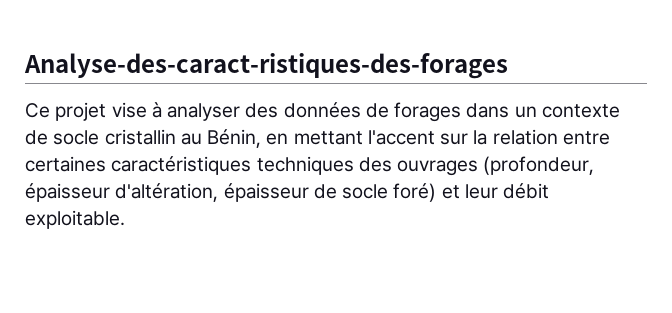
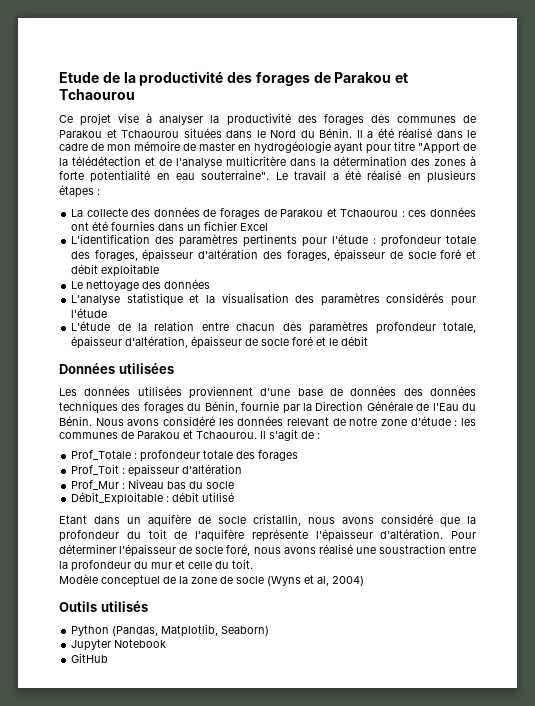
[24,53,508,79] Analyse-des-caract-ristiques-des-forages -> [59,71,409,86] [59,89,135,100] Etude de la productivité des forages de Parakou et Tchaourou
[245,102,620,122] [25,129,610,148] [25,156,595,176] des données de forages dans un contexte de socle cristallin au Bénin, en mettant l'accent sur la relation entre certaines caractéristiques techniques des ouvrages (profondeur, -> [210,113,476,126] [59,128,476,138] [59,141,476,154] [59,156,476,168] [59,170,477,183] [59,185,100,198] [71,207,476,219] [71,221,269,231] [71,234,477,247] [71,249,476,262] [71,264,160,277] [71,279,211,291] [71,293,477,306] [71,308,108,318] [71,321,476,334] la productivité des forages des communes de Parakou et Tchaourou situées dans le Nord du Bénin. Il a été réalisé dans le cadre de mon mémoire de master en hydrogéologie ayant pour titre "Apport de la télédétection et de l'analyse multicritère dans la détermination des zones à forte potentialité en eau souterraine". Le travail a été réalisé en plusieurs étapes : // La collecte des données de forages de Parakou et Tchaourou : ces données ont été fournies dans un fichier Excel // L'identification des paramètres pertinents pour l'étude : profondeur totale des forages, épaisseur d'altération des forages, épaisseur de socle foré et débit exploitable // Le nettoyage des données // L'analyse statistique et la visualisation des paramètres considérés pour l'étude // L'étude de la relation entre chacun des paramètres profondeur totale,
[393,183,550,202] [25,210,125,229] foré) et leur débit exploitable. -> [292,336,369,346] [59,363,174,374] [59,386,476,399] [59,401,477,414] [59,416,477,426] [59,429,320,441] [71,450,299,462] [71,464,243,477] [71,479,235,490] [71,492,235,505] [59,514,476,527] [59,529,476,542] [59,544,477,557] [59,559,253,572] [59,574,364,587] [59,601,148,612] [71,624,270,637] [71,639,167,651] [71,653,109,663] foré et le débit // Données utilisées // Les données utilisées proviennent d'une base de données des données techniques des forages du Bénin, fournie par la Direction Générale de l'Eau du Bénin. Nous avons considéré les données relevant de notre zone d'étude : les communes de Parakou et Tchaourou. Il s'agit de : // Prof_Totale : profondeur totale des forages // Prof_Toit : epaisseur d'altération // Prof_Mur : Niveau bas du socle // Débit_Exploitable : débit utilisé // Etant dans un aquifère de socle cristallin, nous avons considéré que la profondeur du toit de l'aquifère représente l'épaisseur d'altération. Pour déterminer l'épaisseur de socle foré, nous avons réalisé une soustraction entre la profondeur du mur et celle du toit. // Modèle conceptuel de la zone de socle (Wyns et al, 2004) // Outils utilisés // Python (Pandas, Matplotlib, Seaborn) // Jupyter Notebook // GitHub

